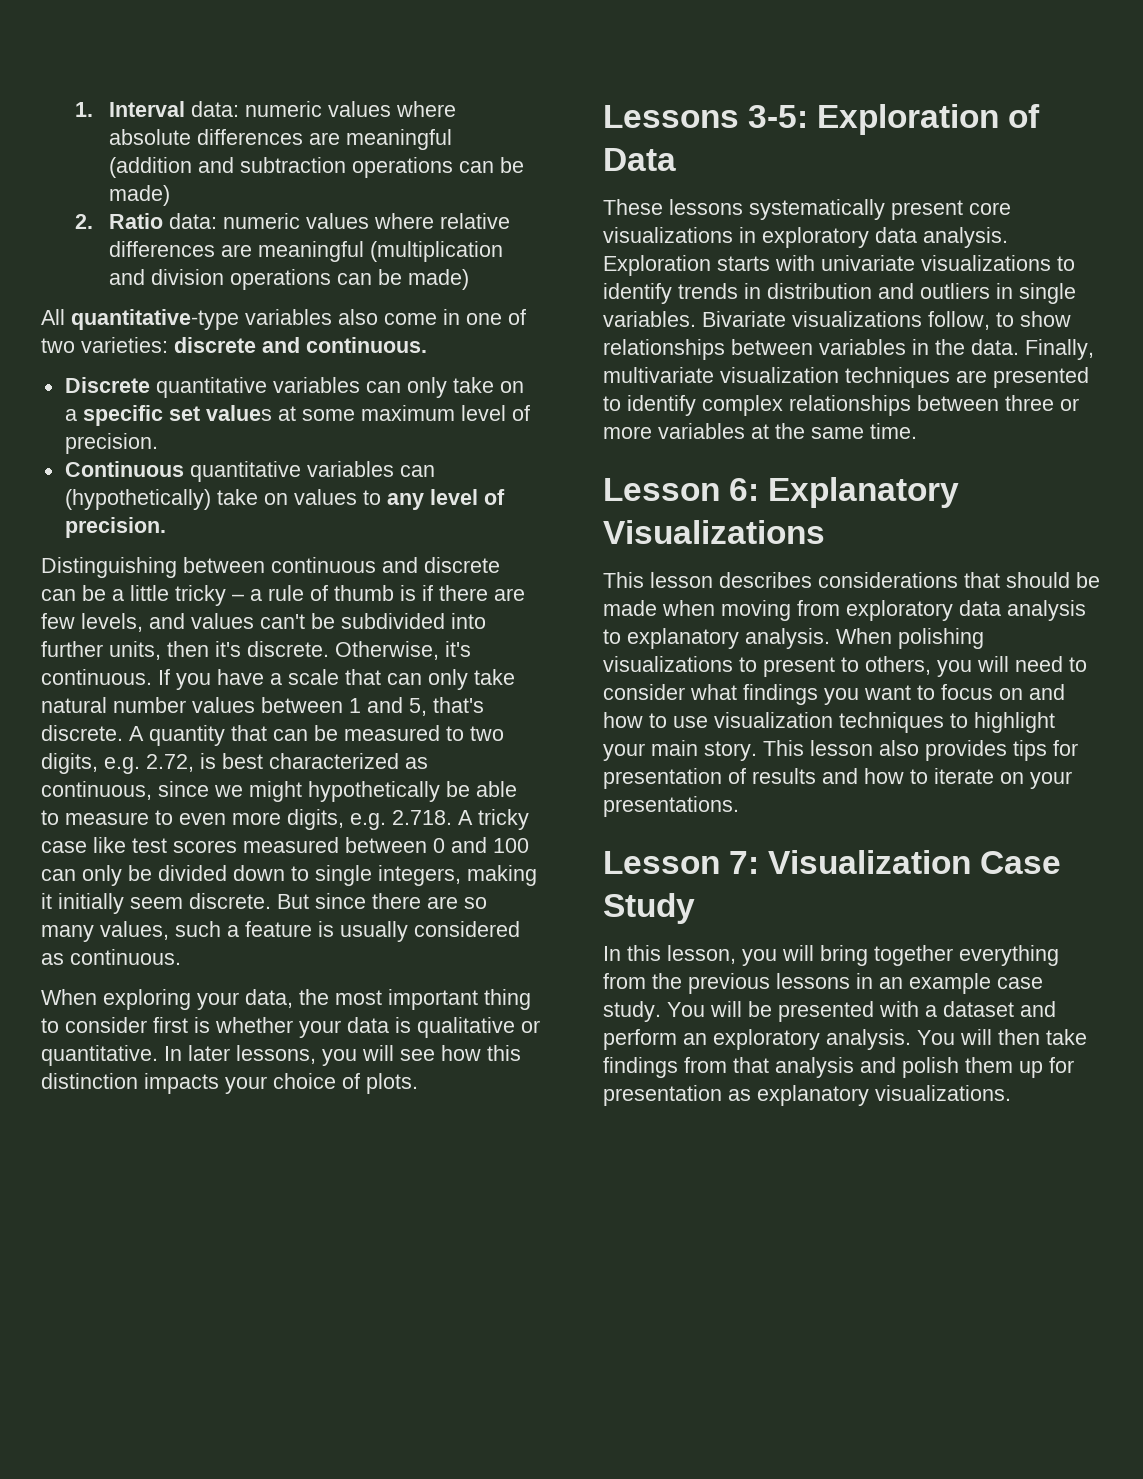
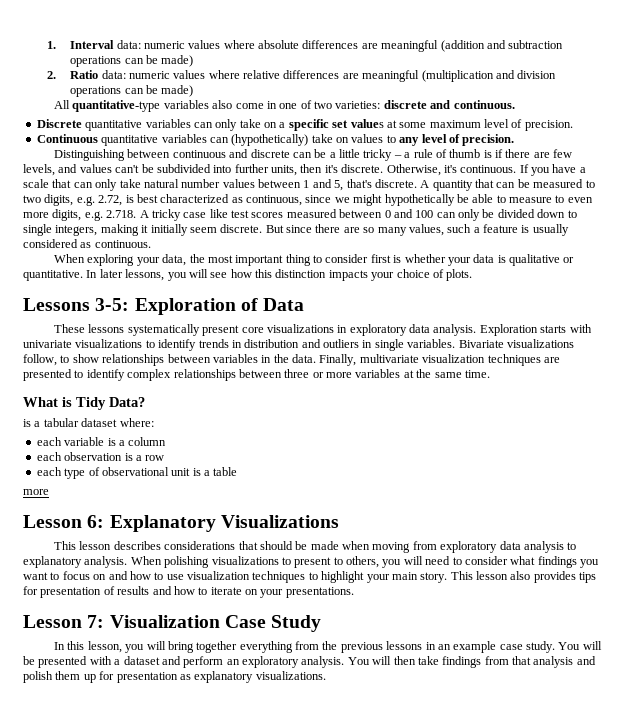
(917, 431) none -> [23,397,145,410] [23,418,154,427] [36,437,167,446] [36,452,165,461] [36,467,238,479] [23,489,49,495] // What is Tidy Data? // is a tabular dataset where: // each variable is a column // each observation is a row // each type of observational unit is a table // more

